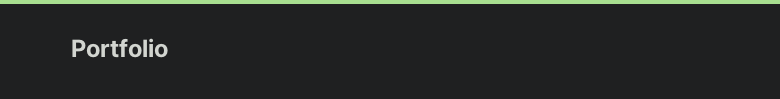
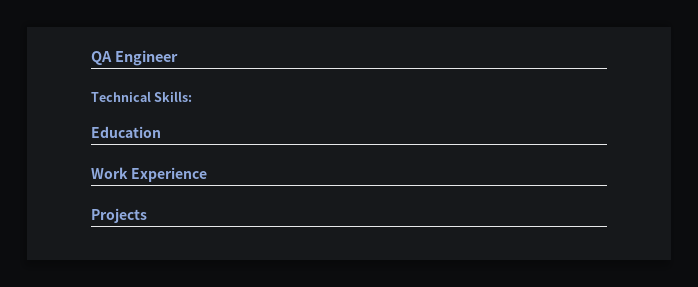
[71,38,168,58] Portfolio -> [91,50,178,66] [91,91,193,102] [91,126,161,138] [91,167,207,182] [91,208,147,223] QA Engineer // Technical Skills: // Education // Work Experience // Projects

